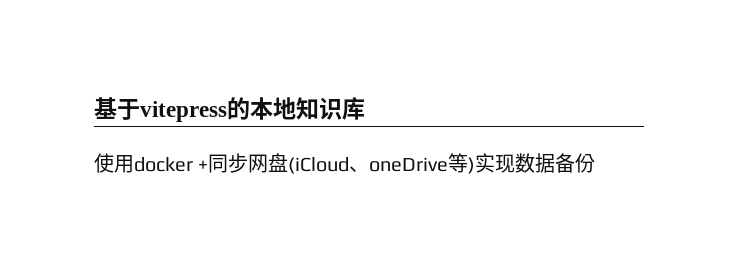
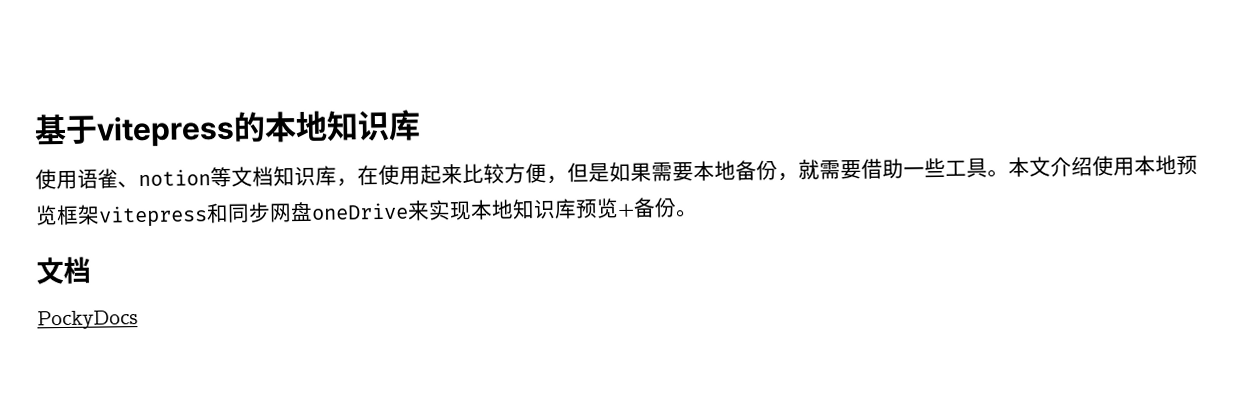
[134,153,596,174] docker +同步网盘(iCloud、oneDrive等)实现数据备份 -> [77,155,1198,189] [35,197,698,228] [36,256,91,285] [37,310,138,330] 语雀、notion等文档知识库，在使用起来比较方便，但是如果需要本地备份，就需要借助一些工具。本文介绍使用本地预览框架vitepress和同步网盘oneDrive来实现本地知识库预览+备份。 // 文档 // PockyDocs

